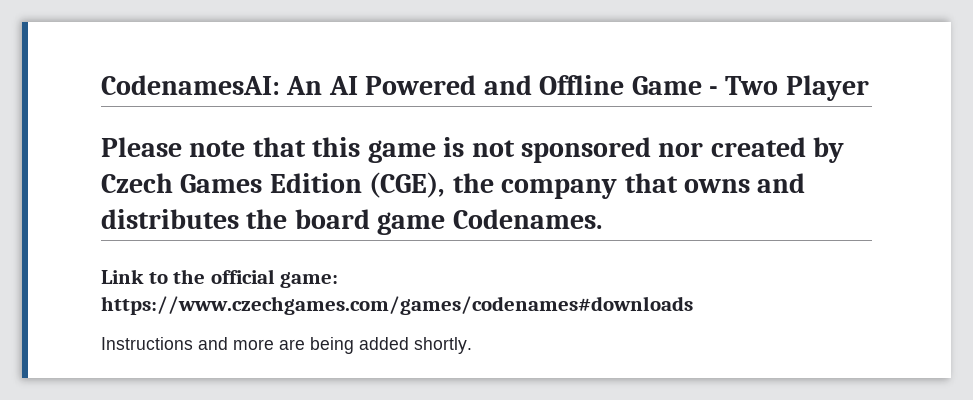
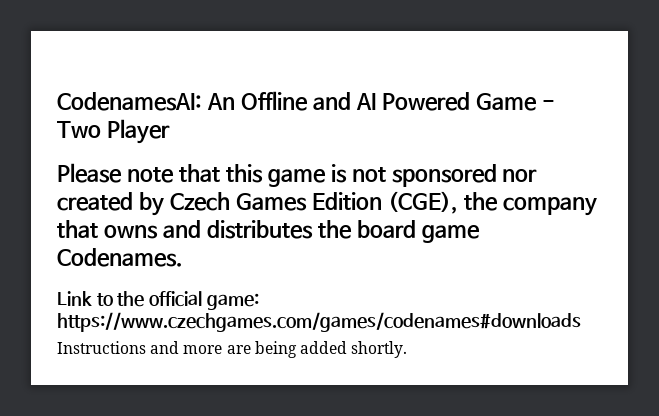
[328,75,625,95] AI Powered and Offline -> [240,91,470,111] Offline and AI Powered

